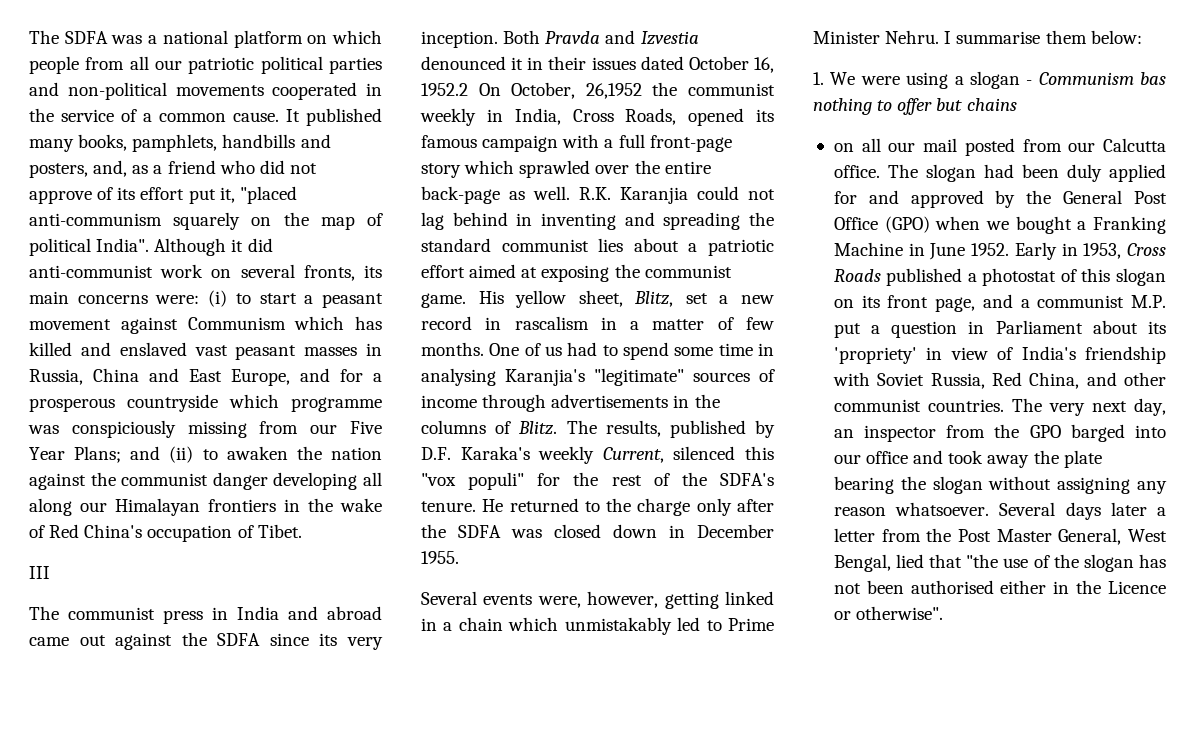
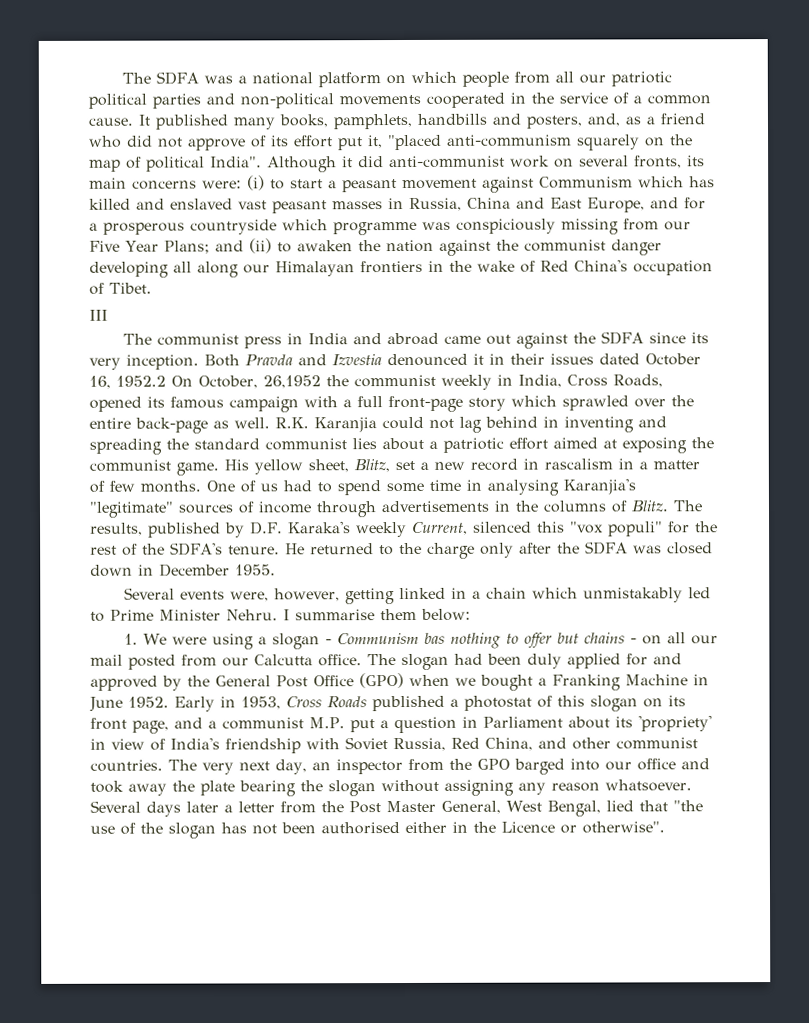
(1017, 104) // -> [630,638,638,644] -

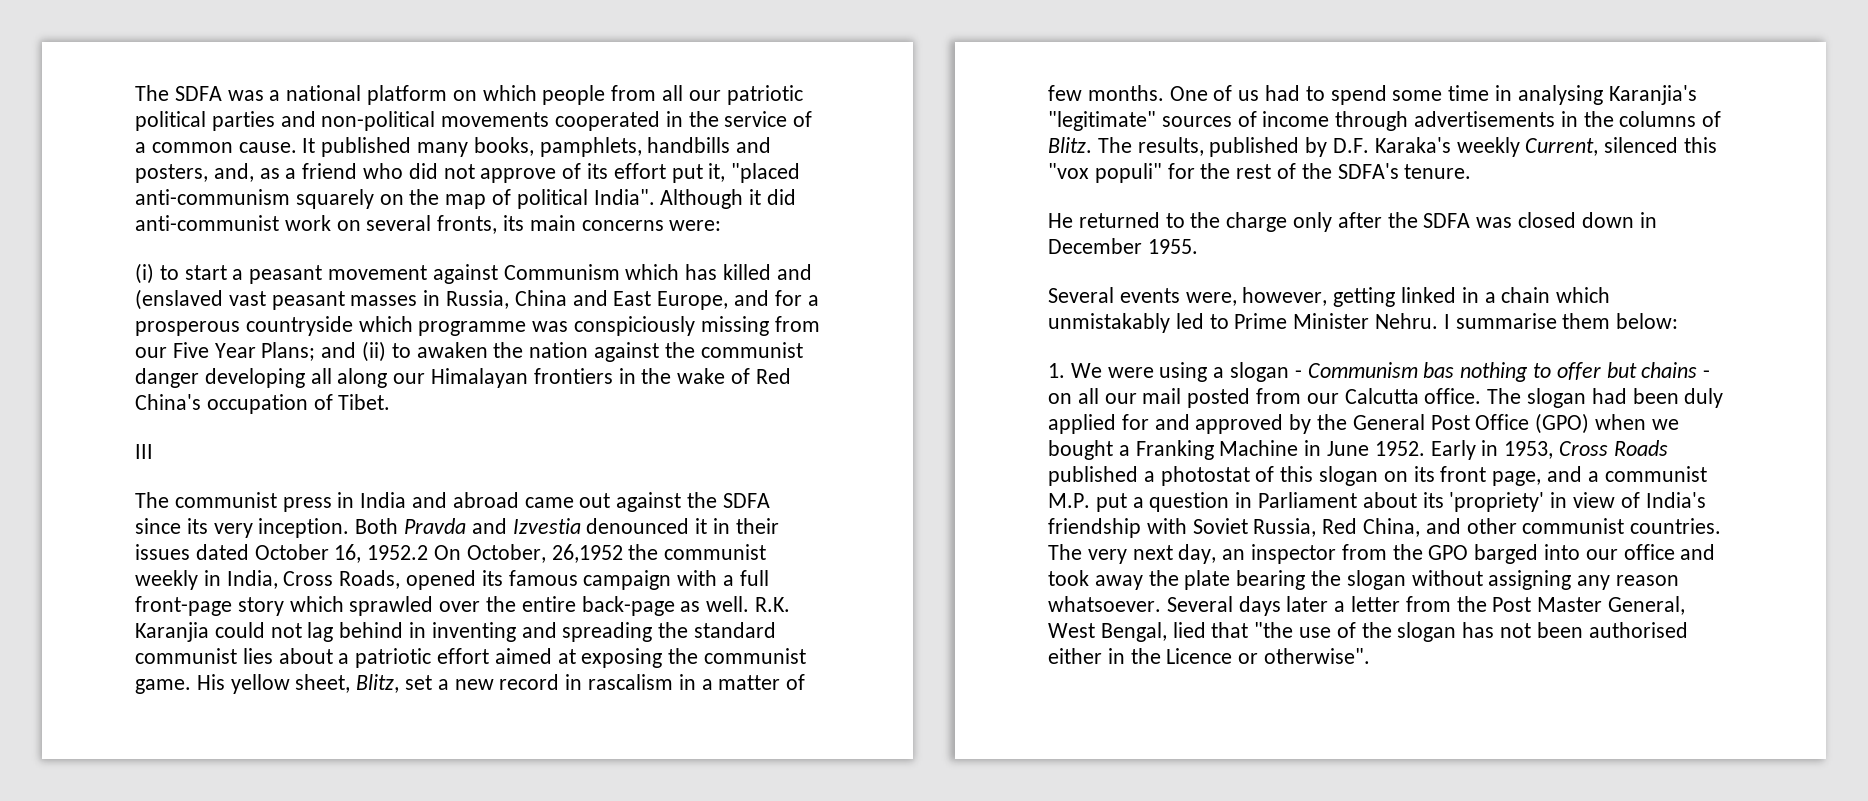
(242, 184) none -> (722, 225) //
[170,198,233,210] enslaved -> [135,289,223,310] (enslaved
(280, 550) none -> (1472, 171) //

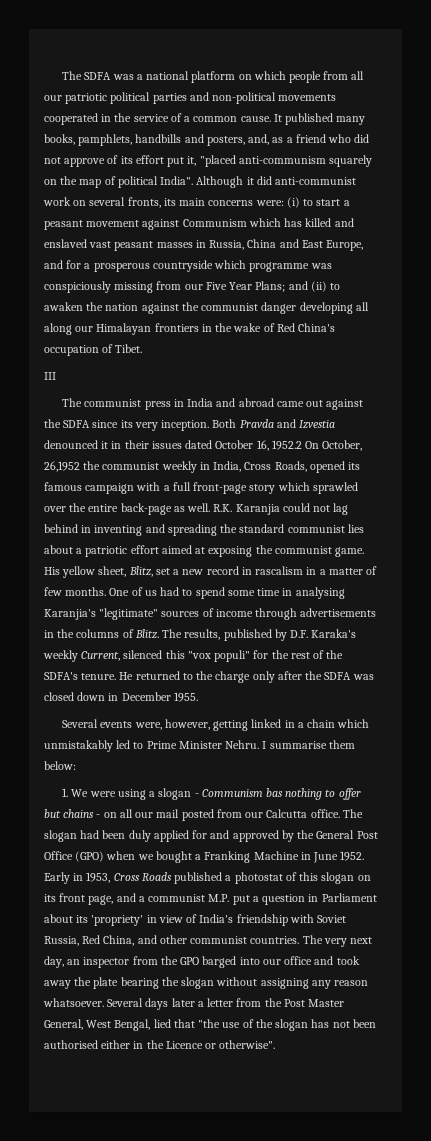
(722, 225) // -> (284, 203) none
[135,289,223,310] (enslaved -> [44,239,87,248] enslaved
(1472, 171) // -> (117, 676) none

